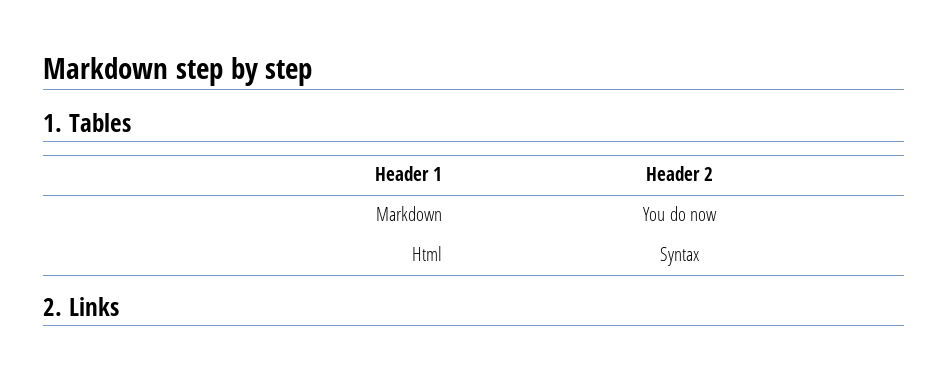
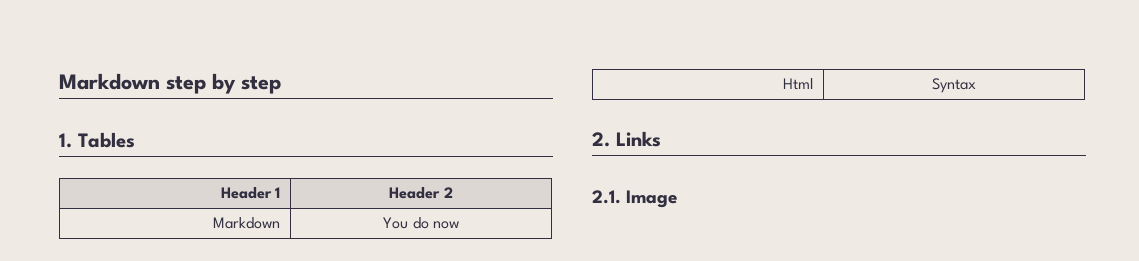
(119, 306) none -> [592,190,678,208] // 2.1. Image

